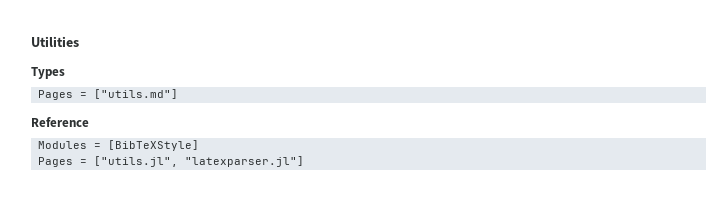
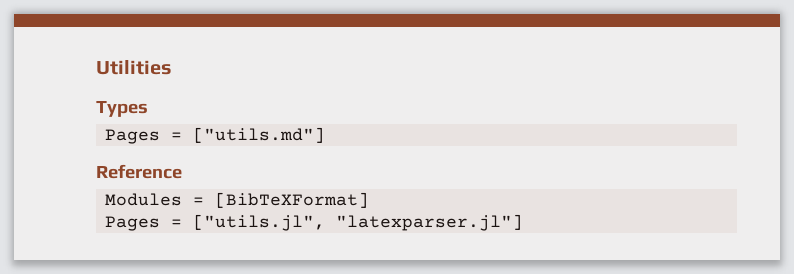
[108,140,200,151] [BibTeXStyle] -> [215,192,369,208] [BibTeXFormat]

